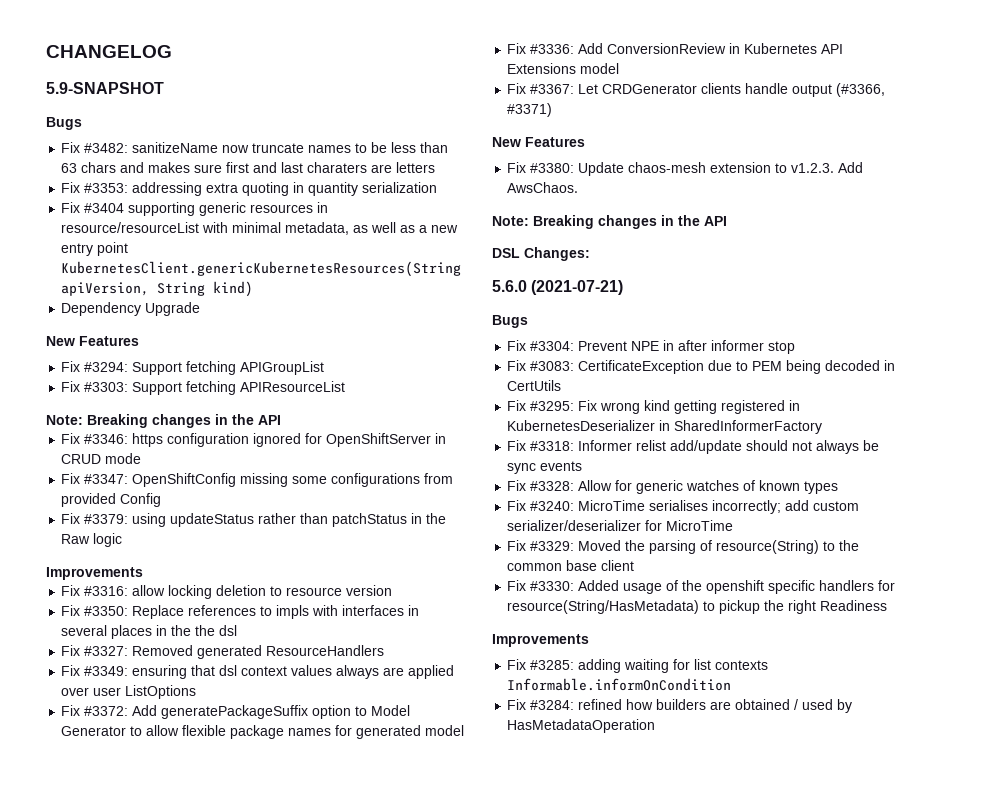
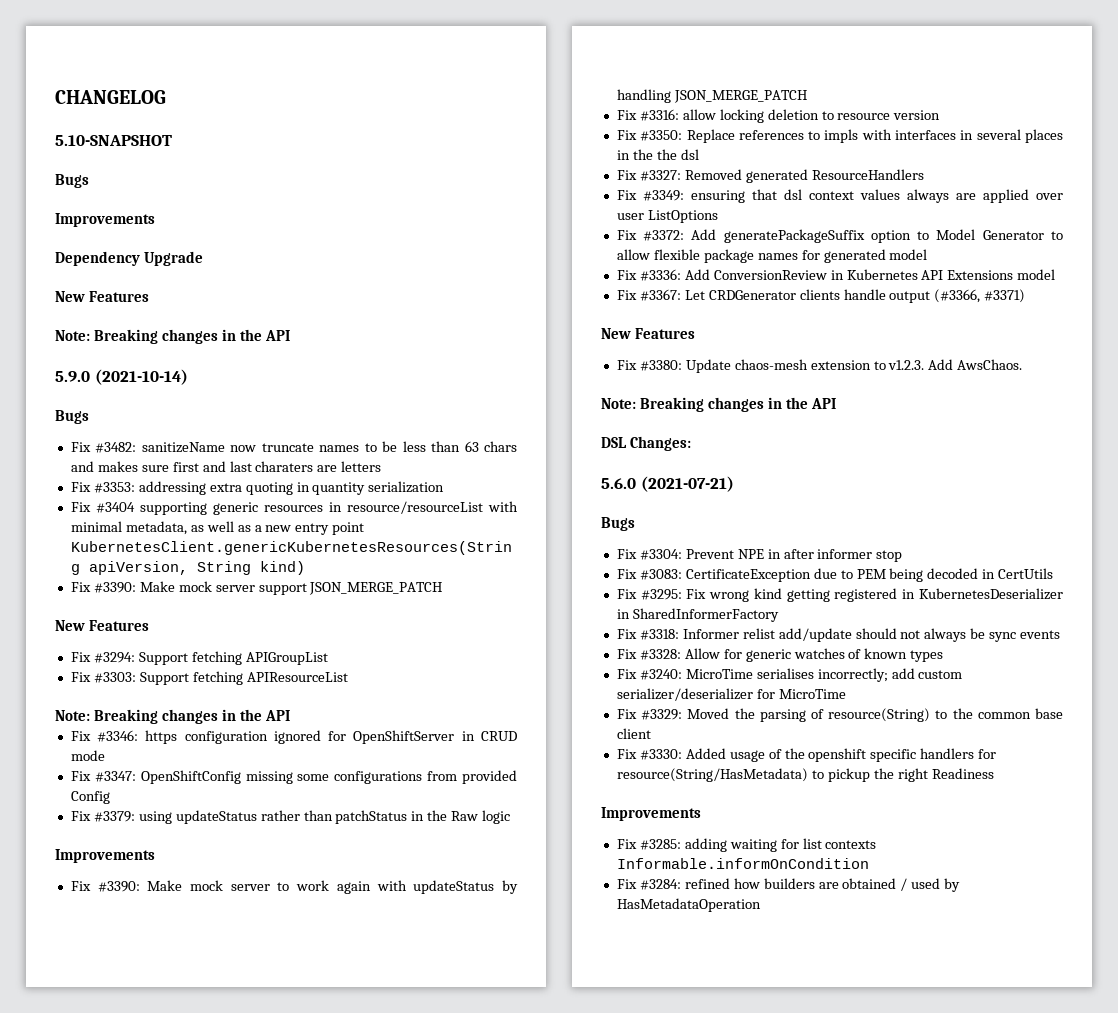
[46,82,164,94] 5.9-SNAPSHOT -> [55,135,172,146] [55,174,89,188] [55,213,155,227] [55,251,203,266] [55,291,149,302] [55,329,290,344] [55,369,188,385] 5.10-SNAPSHOT // Bugs // Improvements // Dependency Upgrade // New Features // Note: Breaking changes in the API // 5.9.0 (2021-10-14)
[61,302,201,316] Dependency Upgrade -> [70,581,443,595] Fix #3390: Make mock server support JSON_MERGE_PATCH
(143, 573) none -> [70,880,518,894] [616,89,807,103] // Fix #3390: Make mock server to work again with updateStatus by handling JSON_MERGE_PATCH

